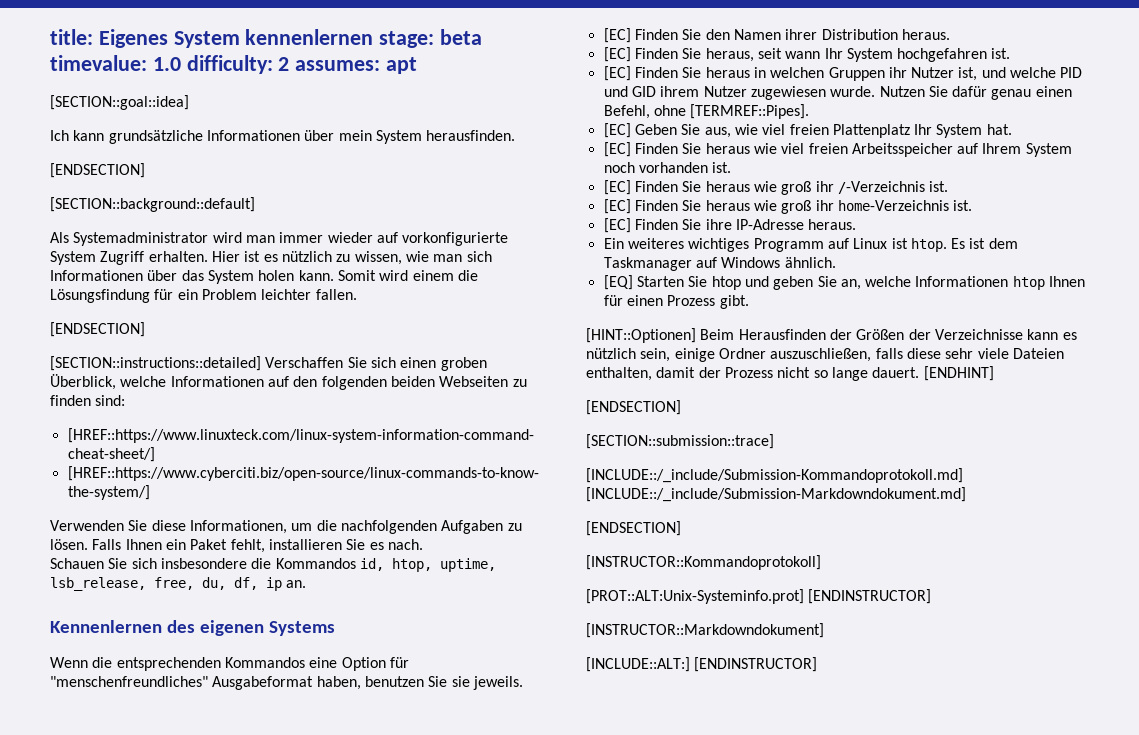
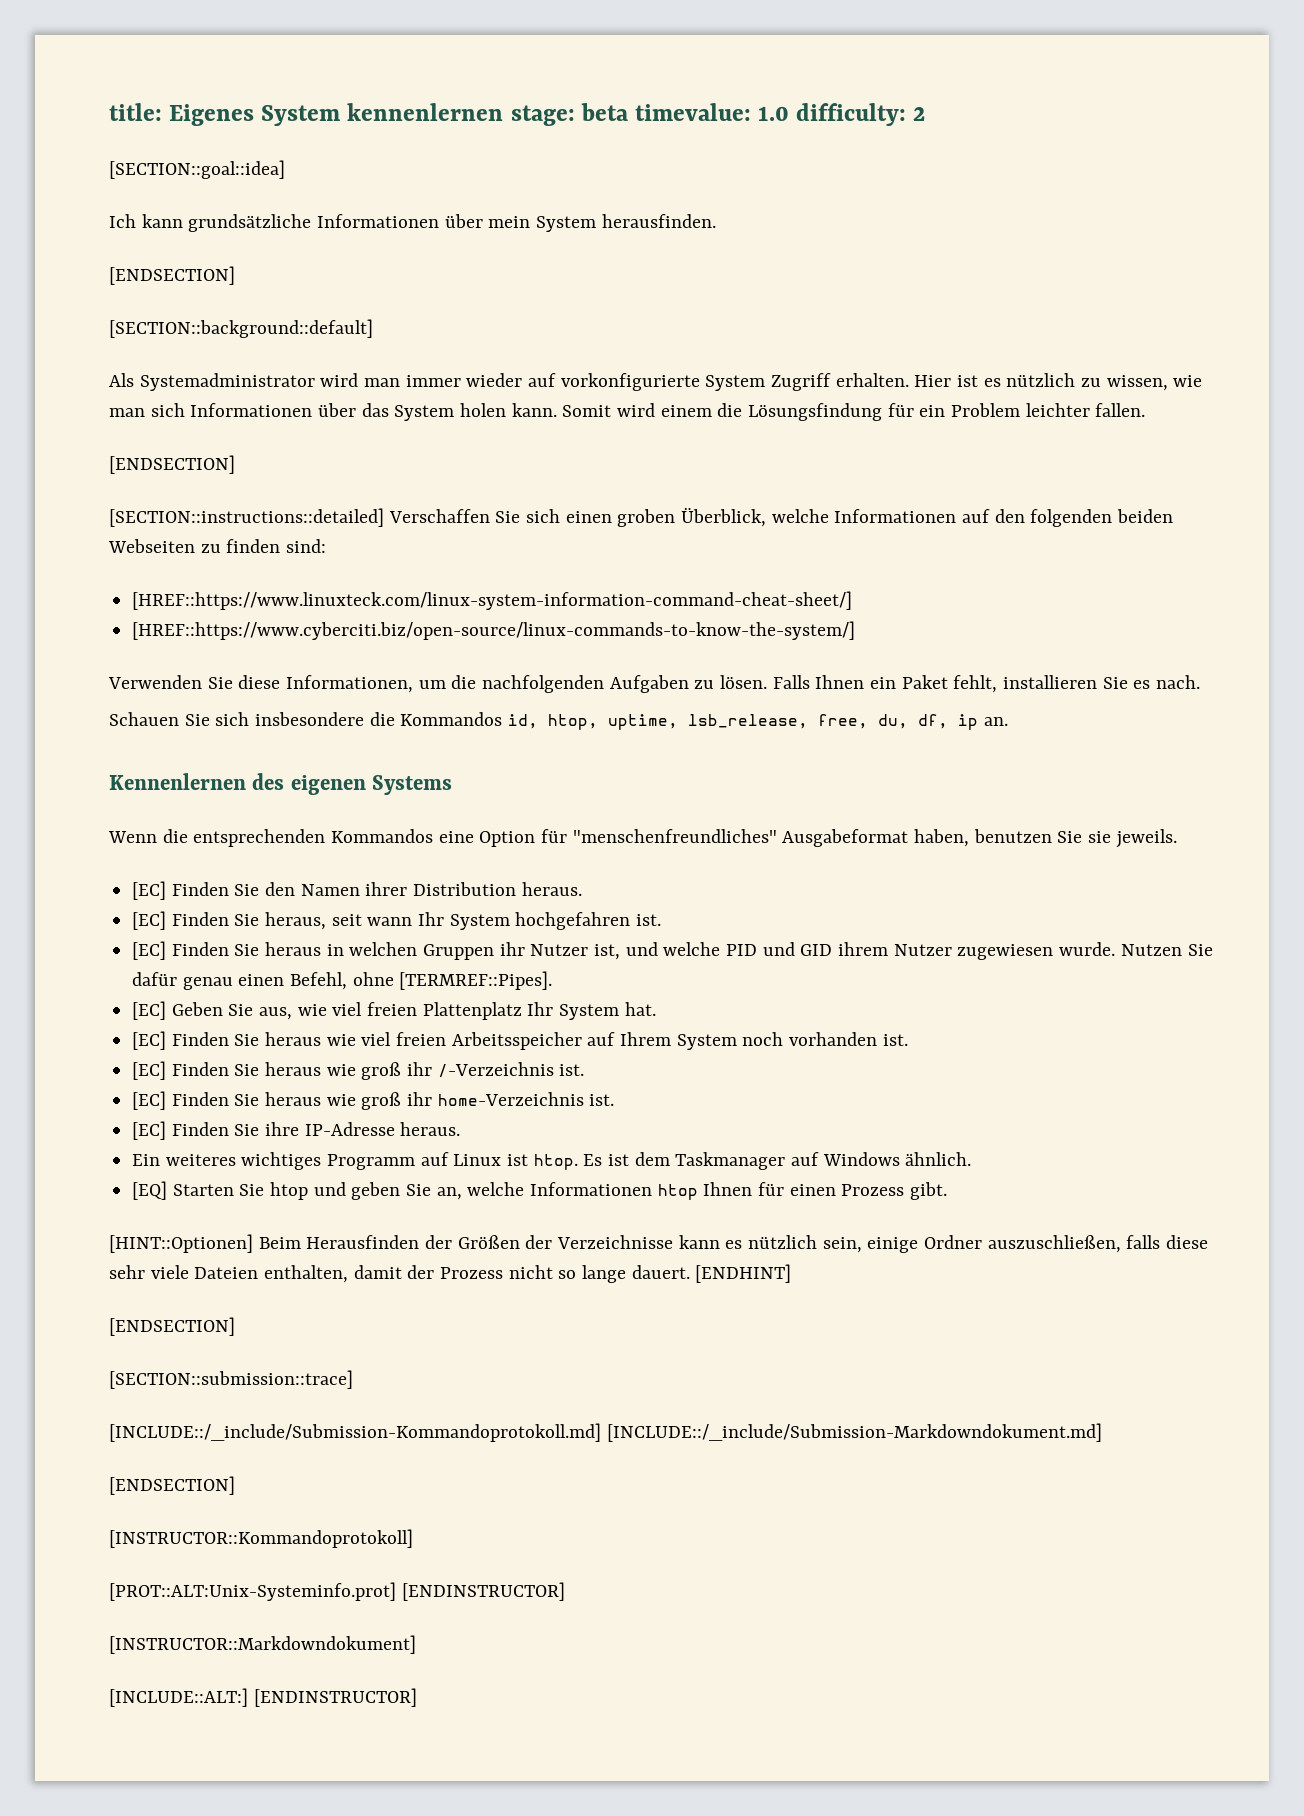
[295,57,418,74] assumes: apt -> (926, 114) none

